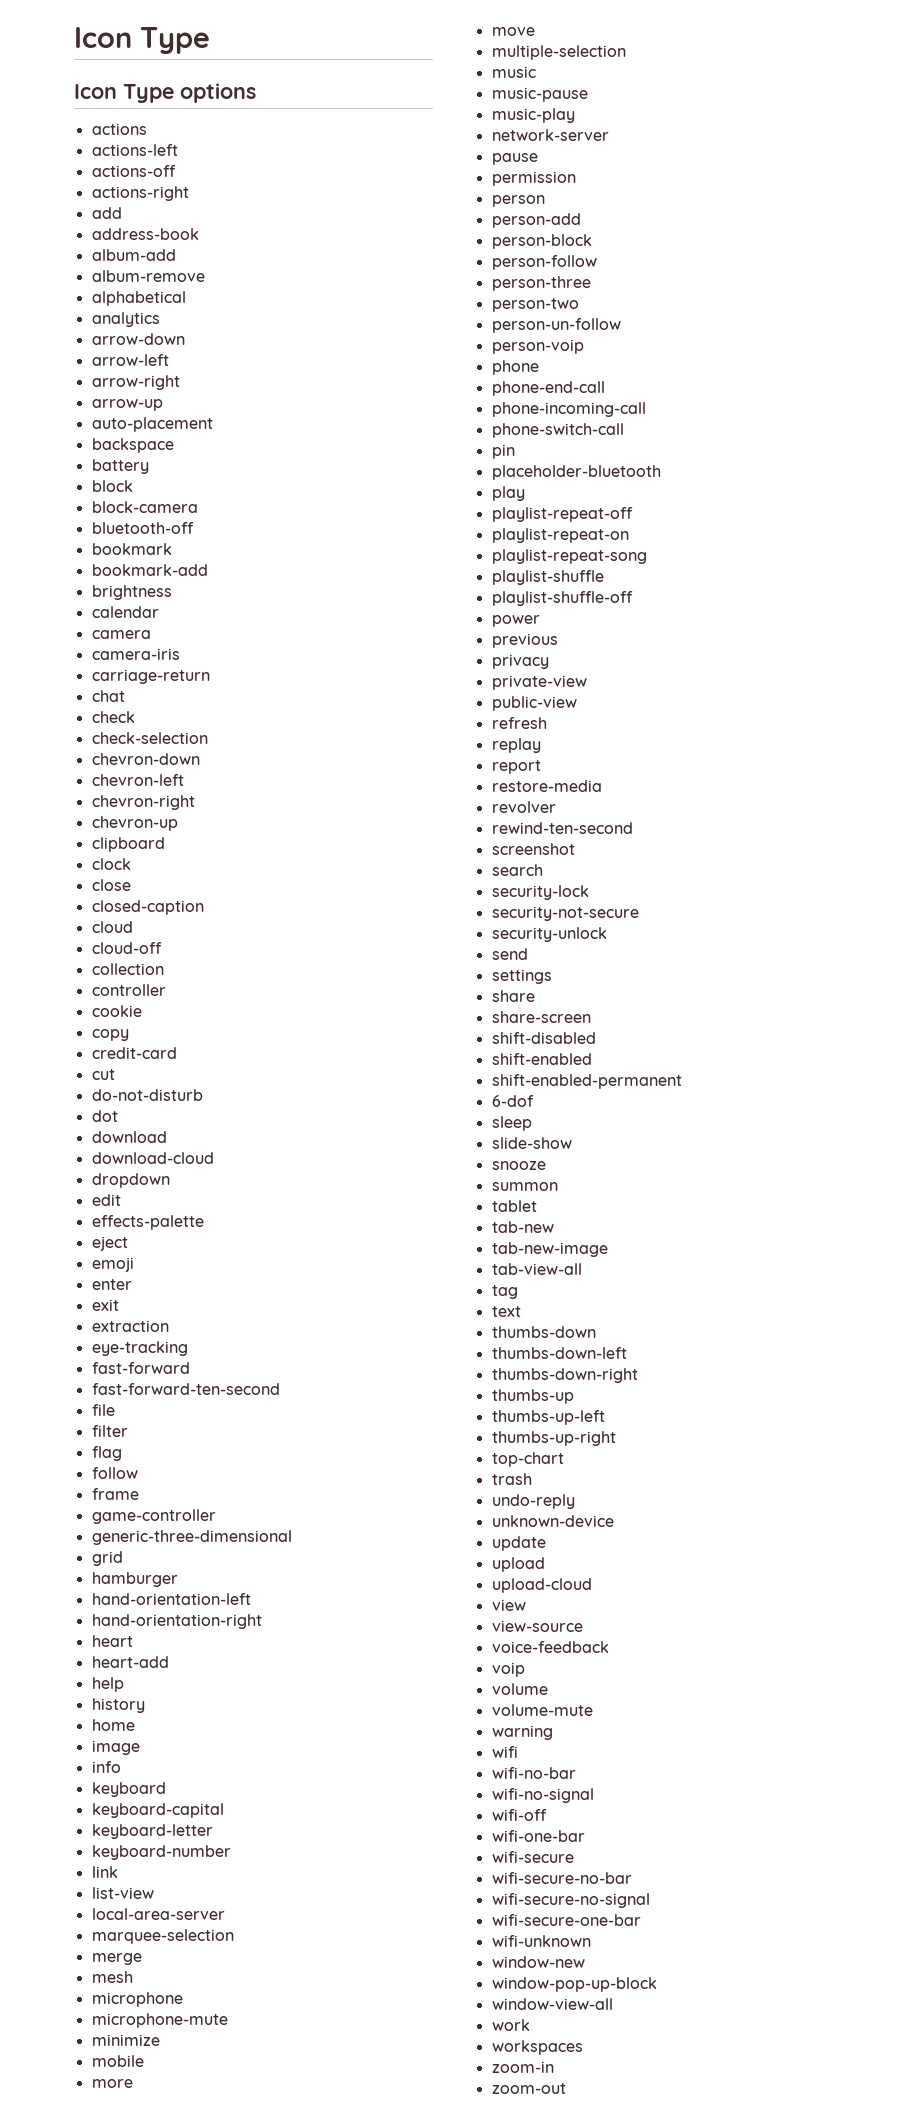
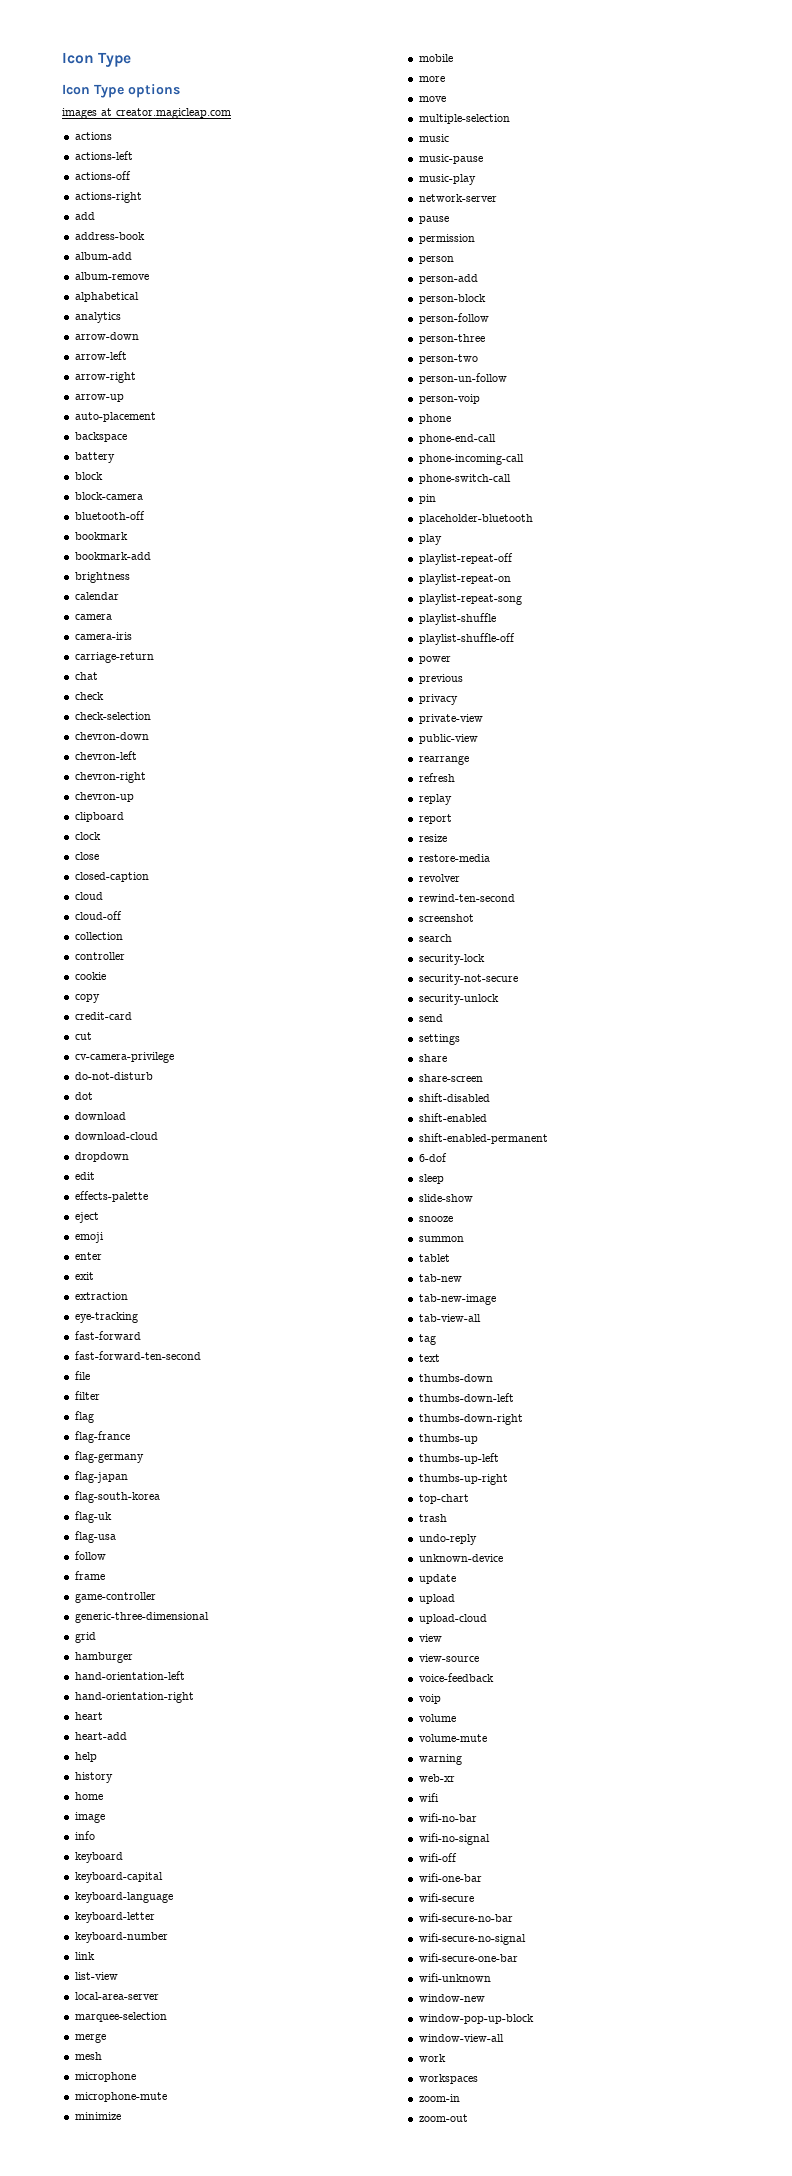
(256, 93) none -> [62,108,231,119] // images at creator.magicleap.com
(115, 1074) none -> [74,1052,174,1063] // cv-camera-privilege
(122, 1453) none -> [74,1431,130,1443] [74,1451,144,1463] [74,1471,128,1483] [74,1491,160,1503] [74,1511,112,1523] [74,1531,116,1543] // flag-france // flag-germany // flag-japan // flag-south-korea // flag-uk // flag-usa
(224, 1810) none -> [74,1892,173,1903] // keyboard-language
(577, 703) none -> [418,755,469,765] // rearrange
(541, 767) none -> [418,834,447,842] // resize
(553, 1732) none -> [418,1774,455,1782] // web-xr

